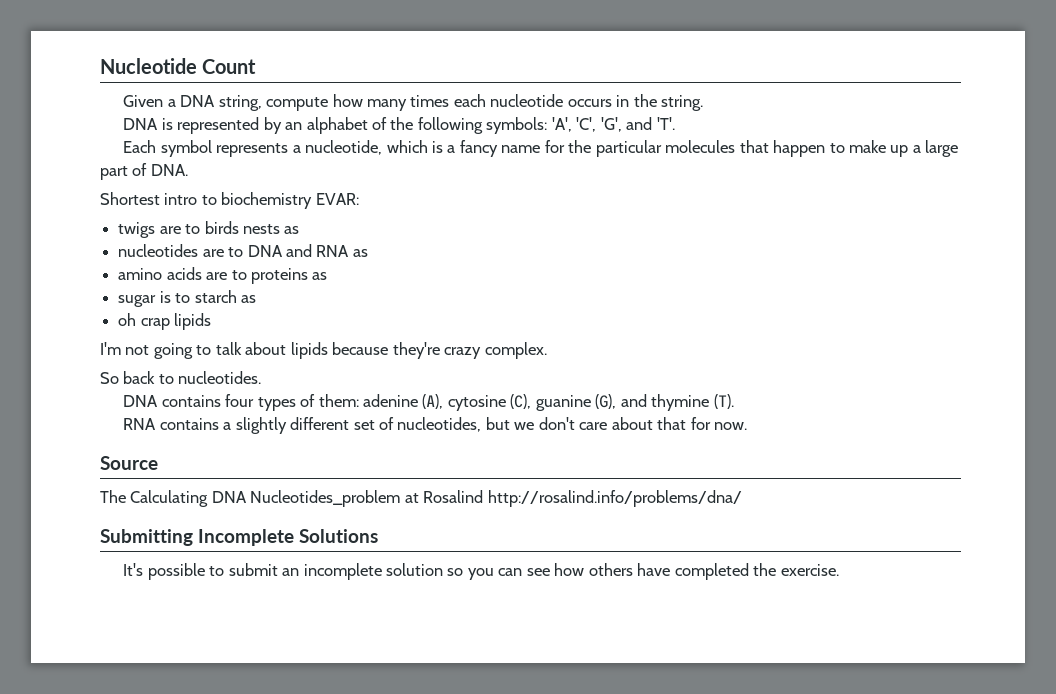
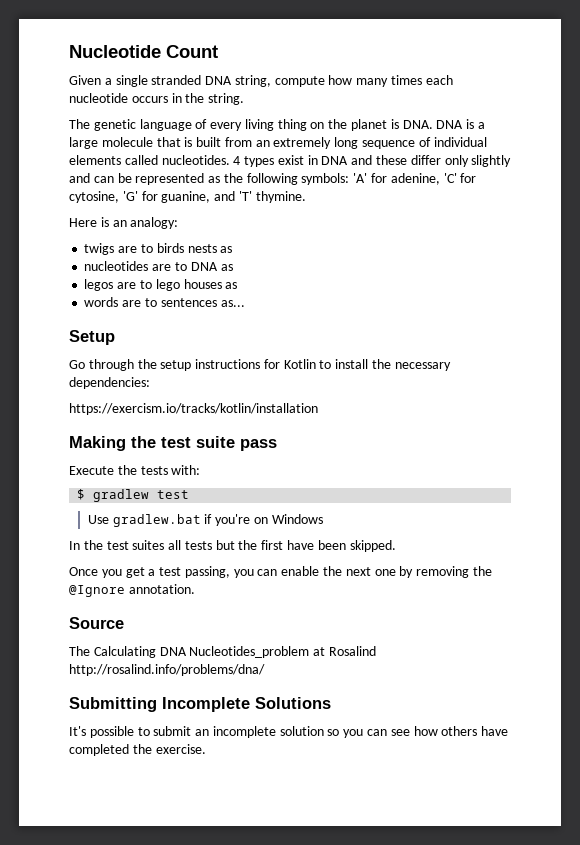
(176, 103) none -> [115,75,202,87] single stranded
[123,117,675,134] [123,140,959,157] [100,163,188,180] [100,192,359,209] DNA is represented by an alphabet of the following symbols: 'A', 'C', 'G', and 'T'. // Each symbol represents a nucleotide, which is a fancy name for the particular molecules that happen to make up a large part of DNA. // Shortest intro to biochemistry EVAR: -> [69,119,485,131] [69,137,487,149] [69,155,512,167] [69,173,477,185] [69,191,306,203] [69,217,179,229] The genetic language of every living thing on the planet is DNA. DNA is a large molecule that is built from an extremely long sequence of individual elements called nucleotides. 4 types exist in DNA and these differ only slightly and can be represented as the following symbols: 'A' for adenine, 'C' for cytosine, 'G' for guanine, and 'T' thymine. // Here is an analogy:
[285,244,368,257] [118,267,328,284] [118,290,256,307] [118,313,212,330] [100,342,547,359] [100,371,262,384] [123,394,734,411] [123,417,748,434] and RNA as // amino acids are to proteins as // sugar is to starch as // oh crap lipids // I'm not going to talk about lipids because they're crazy complex. // So back to nucleotides. // DNA contains four types of them: adenine (A), cytosine (C), guanine (G), and thymine (T). // RNA contains a slightly different set of nucleotides, but we don't care about that for now. -> [220,264,233,271] [84,279,238,291] [84,297,245,307] [69,330,115,345] [69,359,451,371] [69,377,150,389] [69,403,318,415] [69,436,277,451] [69,465,201,475] [77,489,190,502] [87,514,323,527] [69,540,396,552] [69,566,492,578] [69,584,195,597] as // legos are to lego houses as // words are to sentences as... // Setup // Go through the setup instructions for Kotlin to install the necessary dependencies: // https://exercism.io/tracks/kotlin/installation // Making the test suite pass // Execute the tests with: // $ gradlew test // Use gradlew.bat if you're on Windows // In the test suites all tests but the first have been skipped. // Once you get a test passing, you can enable the next one by removing the @Ignore annotation.

